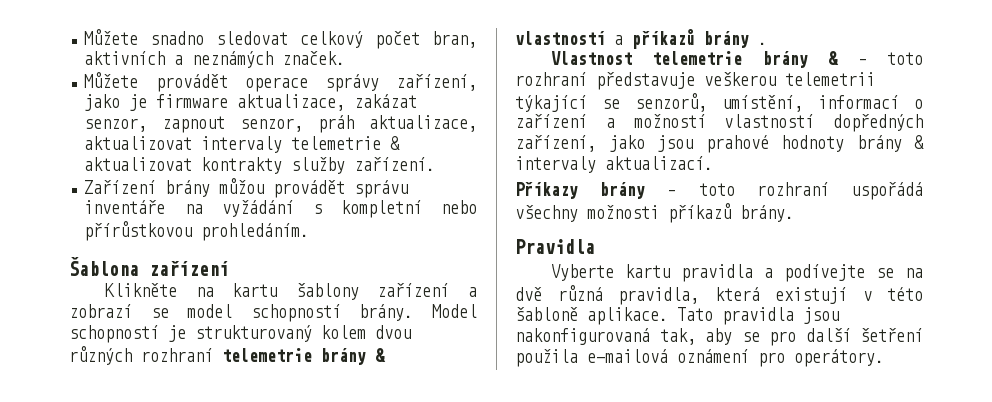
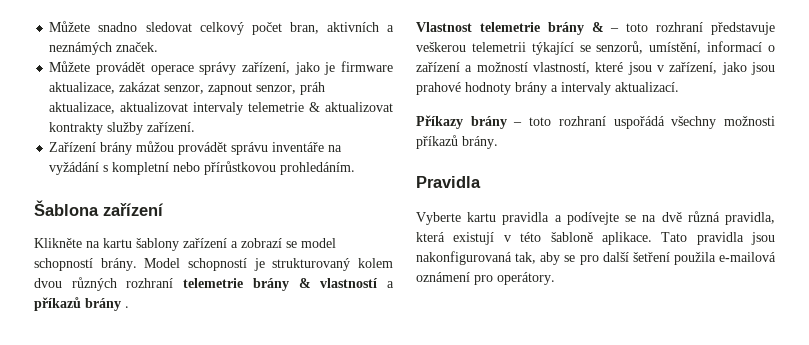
[724,114,923,132] vlastností dopředných -> [533,62,664,75] vlastností, které jsou v
[914,135,924,149] & -> [551,85,558,92] a

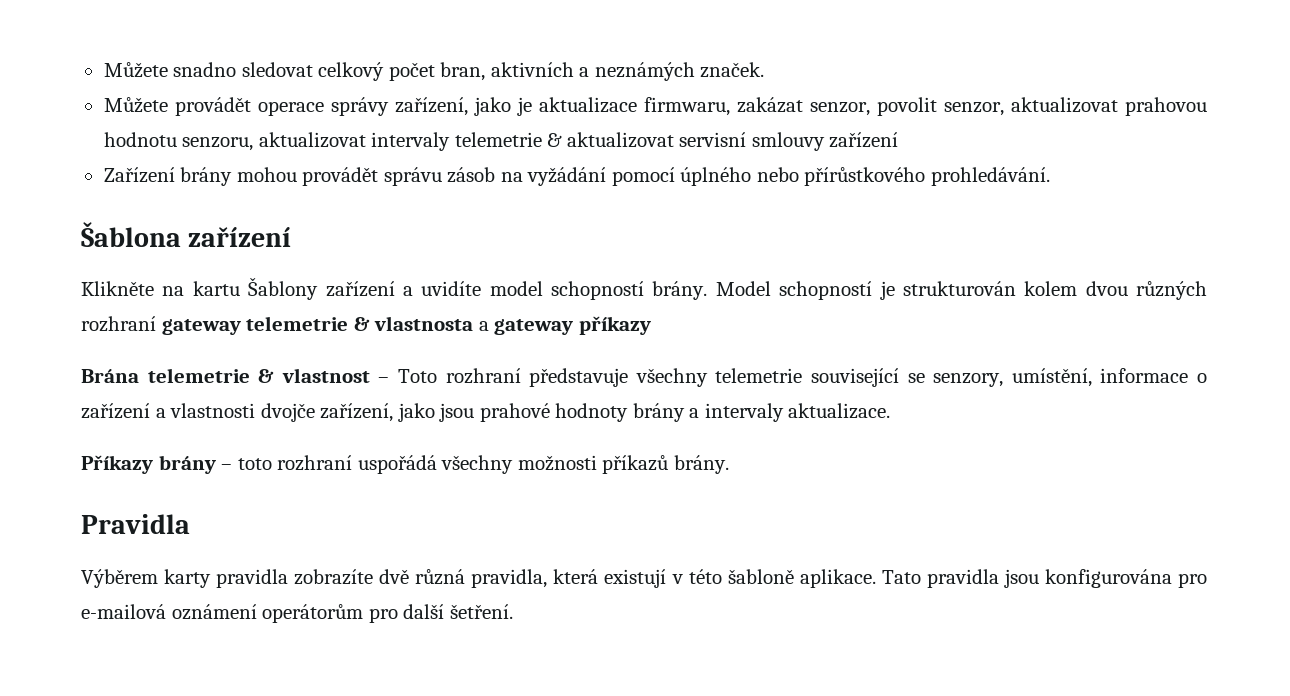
[341,61,393,72] [49,82,326,95] [49,102,116,114] firmware aktualizace, zakázat senzor, zapnout senzor, práh aktualizace, -> [538,97,1207,116] [103,132,254,151] aktualizace firmwaru, zakázat senzor, povolit senzor, aktualizovat prahovou hodnotu senzoru,
[49,122,196,135] kontrakty služby zařízení. -> [679,132,899,151] servisní smlouvy zařízení
[136,141,175,152] můžou -> [236,167,297,182] mohou
[272,142,325,152] inventáře -> [447,167,496,183] zásob
[103,161,356,175] s kompletní nebo přírůstkovou prohledáním. -> [611,167,1050,186] pomocí úplného nebo přírůstkového prohledávání.
[136,238,297,251] šablony zařízení a zobrazí se -> [248,277,482,300] Šablony zařízení a uvidíte
[272,258,351,271] strukturovaný -> [902,281,1016,296] strukturován
[183,278,395,291] [34,297,129,311] [416,22,775,35] [416,41,775,55] [416,62,664,75] telemetrie brány & vlastností a příkazů brány . // Vlastnost telemetrie brány & – toto rozhraní představuje veškerou telemetrii týkající se senzorů, umístění, informací o zařízení a možností vlastností, které jsou v -> [161,316,651,335] [81,368,1208,387] [81,403,315,422] gateway telemetrie & vlastnosta a gateway příkazy // Brána telemetrie & vlastnost – Toto rozhraní představuje všechny telemetrie související se senzory, umístění, informace o zařízení a vlastnosti dvojče
[615,82,679,92] aktualizací. -> [788,403,891,419] aktualizace.
[416,212,657,225] Vyberte kartu pravidla a podívejte se na -> [81,569,374,588] Výběrem karty pravidla zobrazíte
[416,251,776,265] [416,272,555,285] nakonfigurovaná tak, aby se pro další šetření použila e-mailová oznámení pro operátory. -> [1044,569,1207,588] [81,604,513,623] konfigurována pro e-mailová oznámení operátorům pro další šetření.

